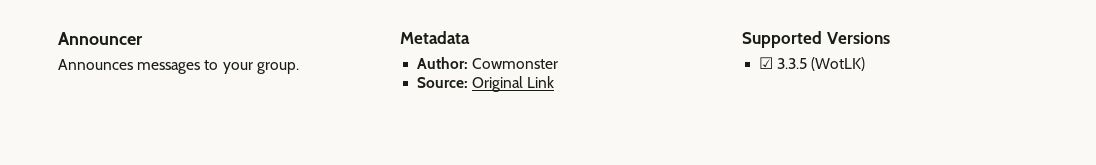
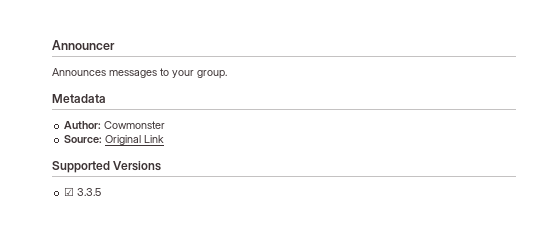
[811,57,866,71] (WotLK) -> (102, 192) none

